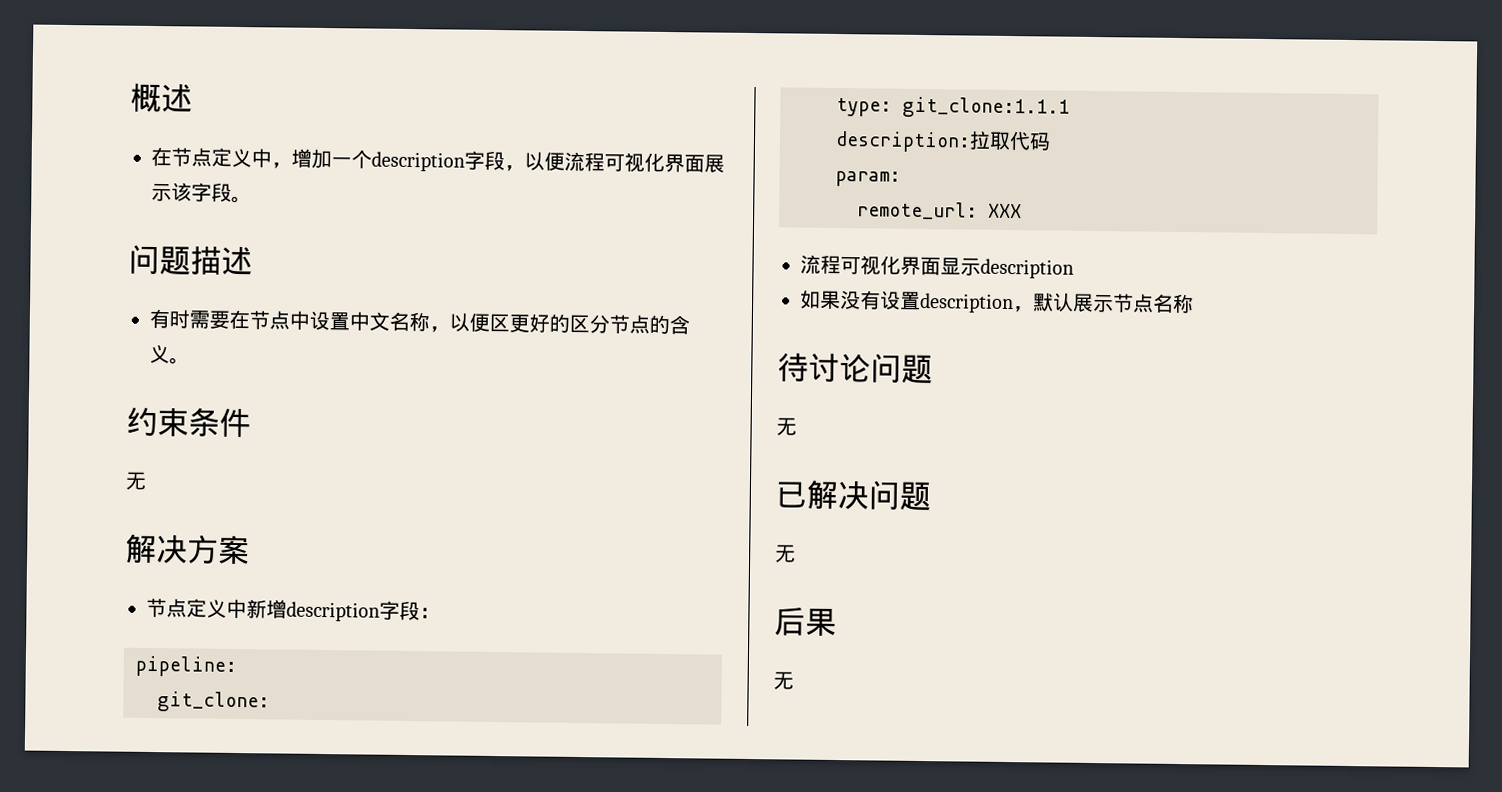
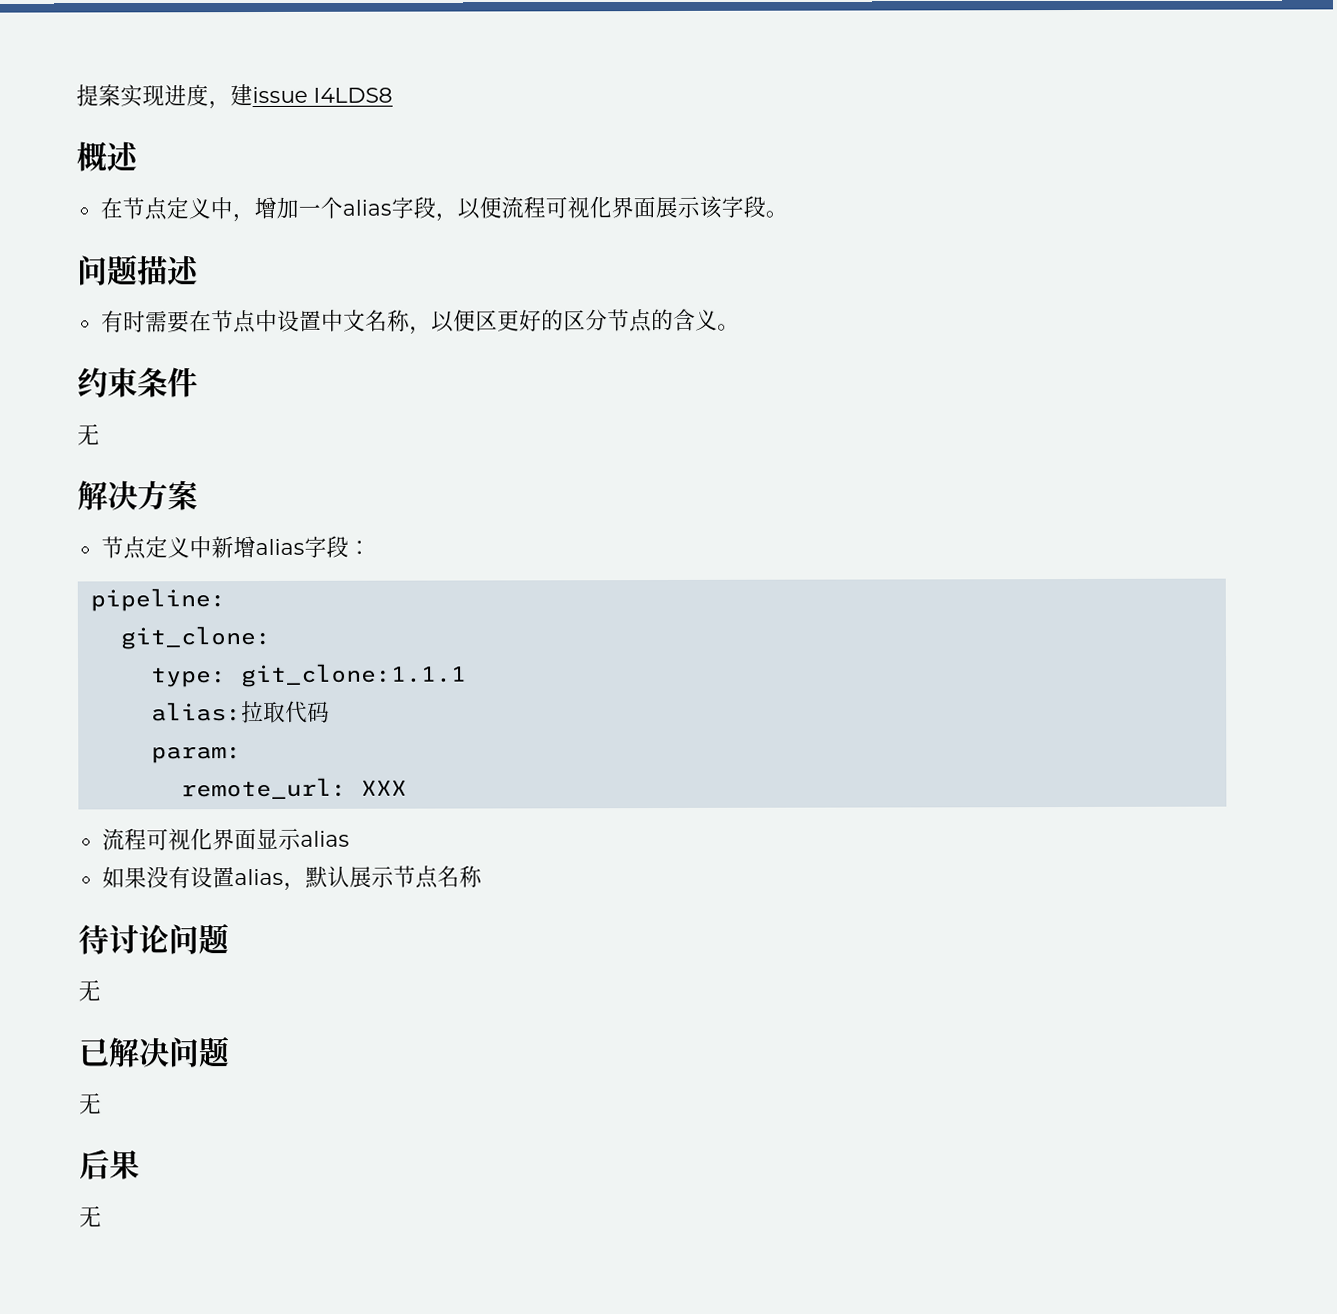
(130, 97) none -> [76,84,393,110] 提案实现进度，建issue I4LDS8 //
[371,151,465,172] description -> [341,199,392,216] alias
[286,601,380,622] description -> [254,538,305,556] alias
[835,130,971,153] description: -> [150,702,242,722] alias:
[980,258,1074,279] description -> [299,830,350,847] alias
[919,292,1014,314] description -> [233,868,284,886] alias

